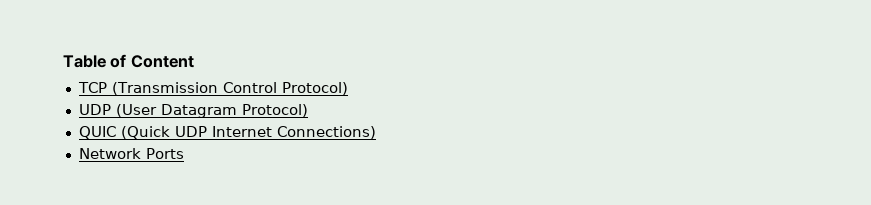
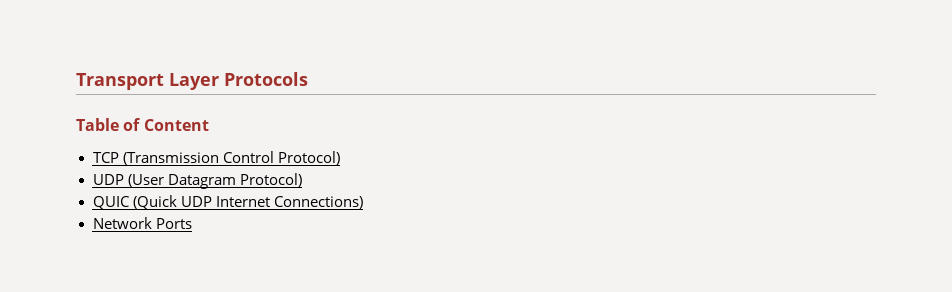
(63, 61) none -> [76,72,308,90] Transport Layer Protocols //

